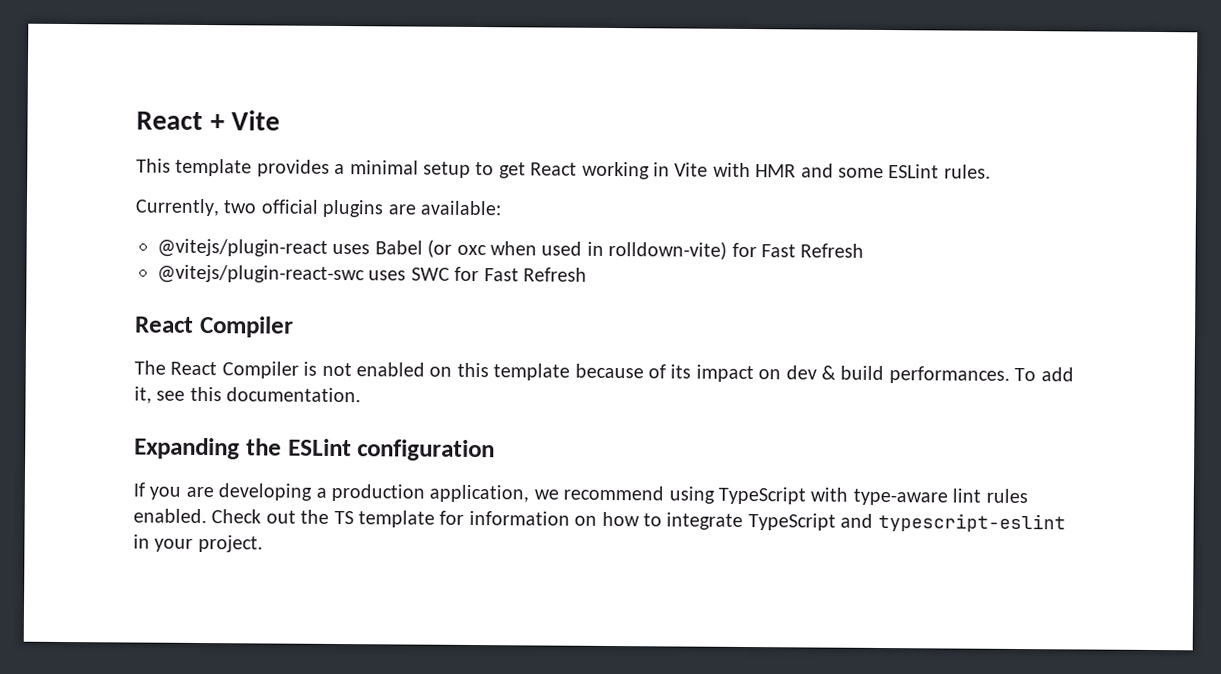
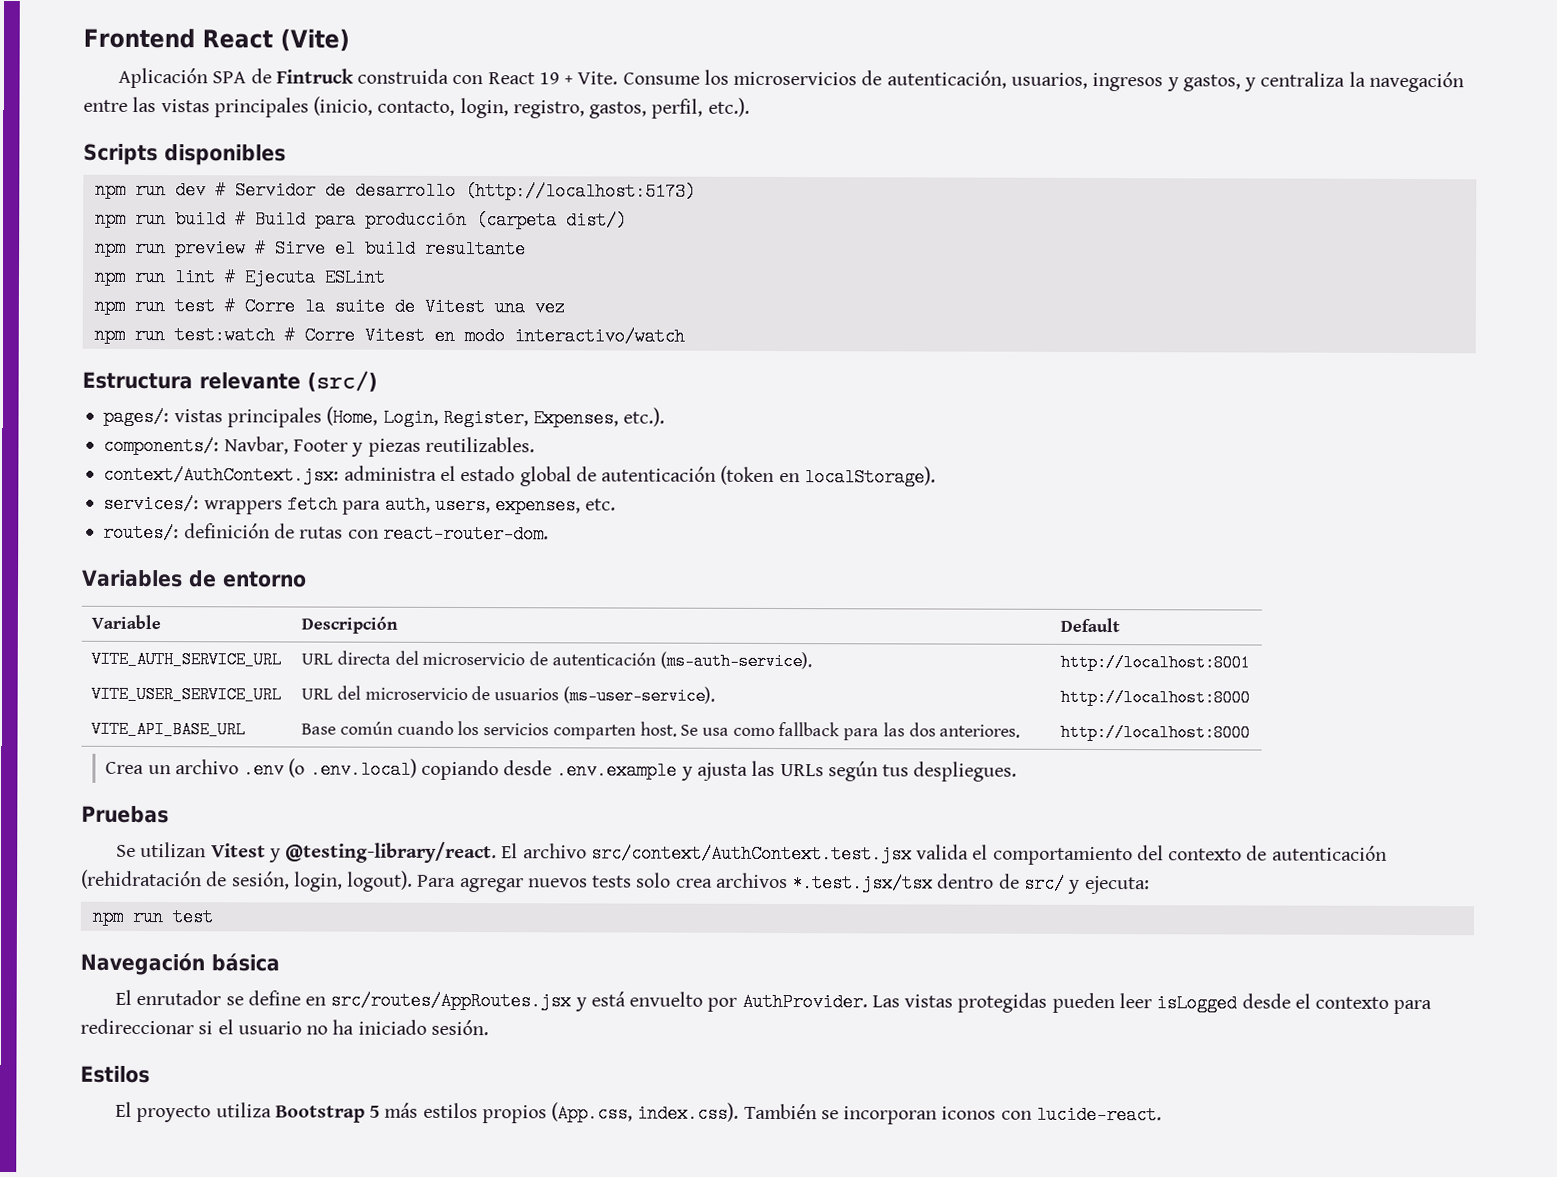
[136,110,281,131] [136,158,991,180] [135,198,501,218] [157,238,865,260] [157,264,587,285] [135,315,294,338] [134,360,1074,384] [134,386,362,404] [134,437,496,462] [133,482,1028,506] [133,508,1066,533] [133,534,263,553] React + Vite // This template provides a minimal setup to get React working in Vite with HMR and some ESLint rules. // Currently, two official plugins are available: // @vitejs/plugin-react uses Babel (or oxc when used in rolldown-vite) for Fast Refresh // @vitejs/plugin-react-swc uses SWC for Fast Refresh // React Compiler // The React Compiler is not enabled on this template because of its impact on dev & build performances. To add it, see this documentation. // Expanding the ESLint configuration // If you are developing a production application, we recommend using TypeScript with type-aware lint rules enabled. Check out the TS template for information on how to integrate TypeScript and typescript-eslint in your project. -> [83,27,350,52] [118,67,1464,93] [83,96,750,119] [83,143,286,166] [94,180,696,201] [94,209,627,230] [94,238,526,259] [93,267,386,287] [93,296,565,317] [93,325,685,346] [82,370,378,392] [103,406,666,428] [103,436,535,457] [103,465,936,487] [103,494,617,515] [103,523,549,544] [82,569,307,588] [91,614,162,630] [301,616,399,634] [1060,617,1121,633] [91,650,283,669] [301,650,812,671] [1060,653,1252,672] [91,685,283,704] [301,685,715,705] [1060,688,1252,707] [91,720,247,739] [301,720,1021,741] [1060,723,1252,742] [105,758,1018,782] [81,805,169,824] [116,841,1387,866] [81,869,1150,895] [91,907,213,927] [80,952,280,976] [115,989,1433,1015] [80,1018,489,1036] [80,1065,150,1084] [115,1101,1162,1125] Frontend React (Vite) // Aplicación SPA de Fintruck construida con React 19 + Vite. Consume los microservicios de autenticación, usuarios, ingresos y gastos, y centraliza la navegación entre las vistas principales (inicio, contacto, login, registro, gastos, perfil, etc.). // Scripts disponibles // npm run dev # Servidor de desarrollo (http://localhost:5173) // npm run build # Build para producción (carpeta dist/) // npm run preview # Sirve el build resultante // npm run lint # Ejecuta ESLint // npm run test # Corre la suite de Vitest una vez // npm run test:watch # Corre Vitest en modo interactivo/watch // Estructura relevante (src/) // pages/: vistas principales (Home, Login, Register, Expenses, etc.). // components/: Navbar, Footer y piezas reutilizables. // context/AuthContext.jsx: administra el estado global de autenticación (token en localStorage). // services/: wrappers fetch para auth, users, expenses, etc. // routes/: definición de rutas con react-router-dom. // Variables de entorno // Variable | Descripción | Default // VITE_AUTH_SERVICE_URL | URL directa del microservicio de autenticación (ms-auth-service). | http://localhost:8001 // VITE_USER_SERVICE_URL | URL del microservicio de usuarios (ms-user-service). | http://localhost:8000 // VITE_API_BASE_URL | Base común cuando los servicios comparten host. Se usa como fallback para las dos anteriores. | http://localhost:8000 // Crea un archivo .env (o .env.local) copiando desde .env.example y ajusta las URLs según tus despliegues. // Pruebas // Se utilizan Vitest y @testing-library/react. El archivo src/context/AuthContext.test.jsx valida el comportamiento del contexto de autenticación (rehidratación de sesión, login, logout). Para agregar nuevos tests solo crea archivos *.test.jsx/tsx dentro de src/ y ejecuta: // npm run test // Navegación básica // El enrutador se define en src/routes/AppRoutes.jsx y está envuelto por AuthProvider. Las vistas protegidas pueden leer isLogged desde el contexto para redireccionar si el usuario no ha iniciado sesión. // Estilos // El proyecto utiliza Bootstrap 5 más estilos propios (App.css, index.css). También se incorporan iconos con lucide-react.

